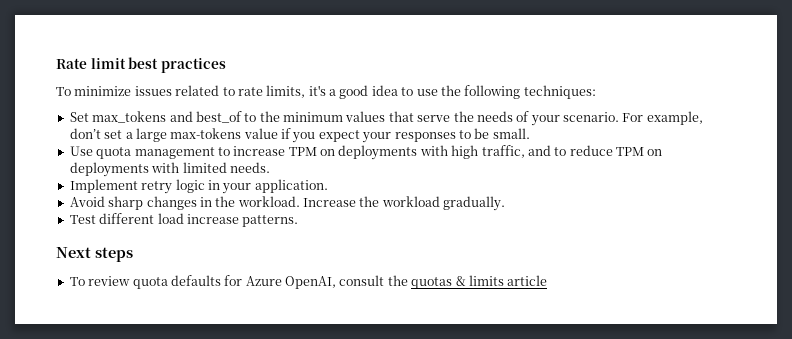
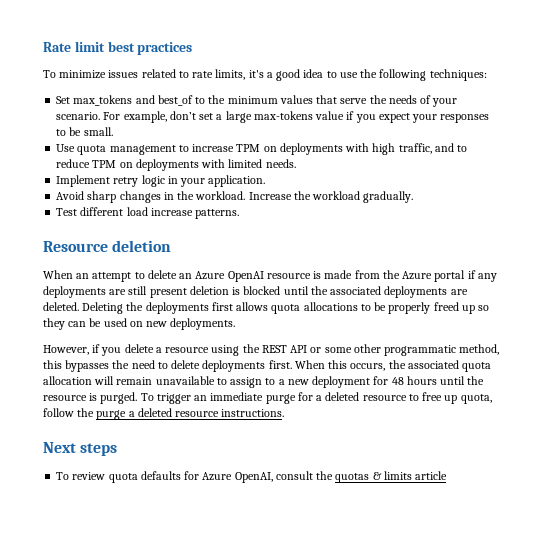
(299, 221) none -> [43,240,172,252] [43,270,497,282] [43,286,468,298] [43,302,490,314] [43,318,236,330] [43,344,500,356] [43,360,492,372] [43,376,485,388] [43,392,492,404] [43,408,285,420] // Resource deletion // When an attempt to delete an Azure OpenAI resource is made from the Azure portal if any deployments are still present deletion is blocked until the associated deployments are deleted. Deleting the deployments first allows quota allocations to be properly freed up so they can be used on new deployments. // However, if you delete a resource using the REST API or some other programmatic method, this bypasses the need to delete deployments first. When this occurs, the associated quota allocation will remain unavailable to assign to a new deployment for 48 hours until the resource is purged. To trigger an immediate purge for a deleted resource to free up quota, follow the purge a deleted resource instructions.

